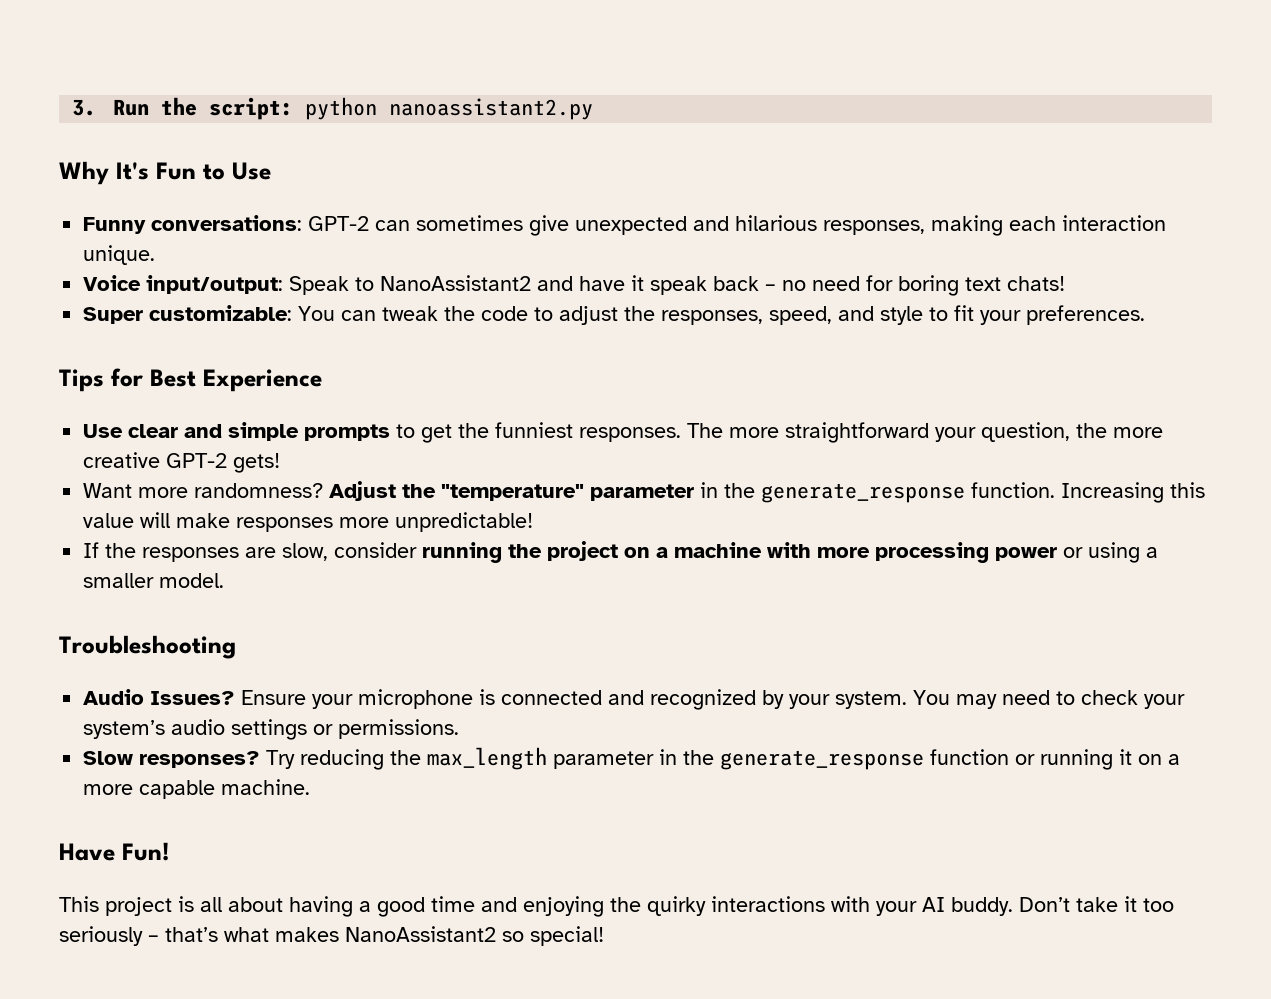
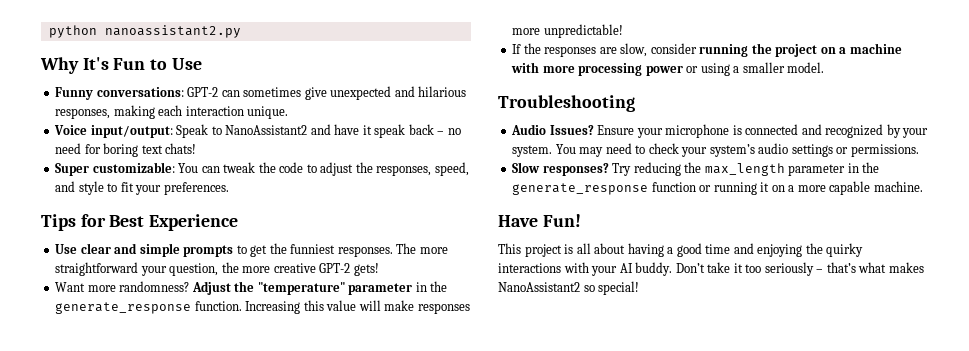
[72,97,294,120] 3. Run the script: -> (48, 31) none

